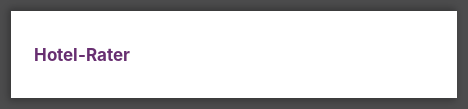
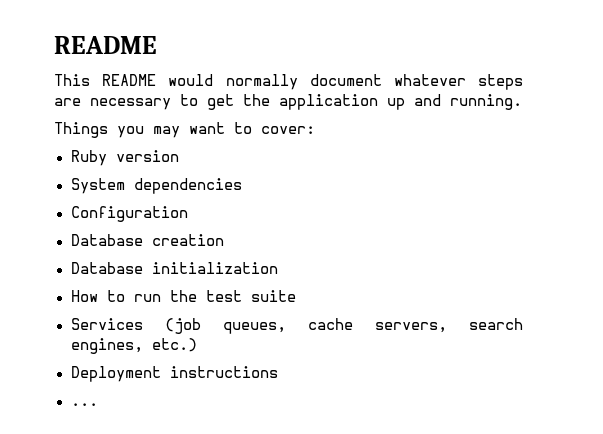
[34,48,130,61] Hotel-Rater -> [54,36,157,54] [54,74,523,90] [54,94,522,110] [54,122,315,138] [70,150,179,166] [70,178,242,194] [70,206,188,222] [70,234,224,246] [70,262,278,274] [70,290,296,302] [70,318,523,334] [70,338,197,354] [70,366,278,382] [70,403,98,406] README // This README would normally document whatever steps are necessary to get the application up and running. // Things you may want to cover: // Ruby version // System dependencies // Configuration // Database creation // Database initialization // How to run the test suite // Services (job queues, cache servers, search engines, etc.) // Deployment instructions // ...

